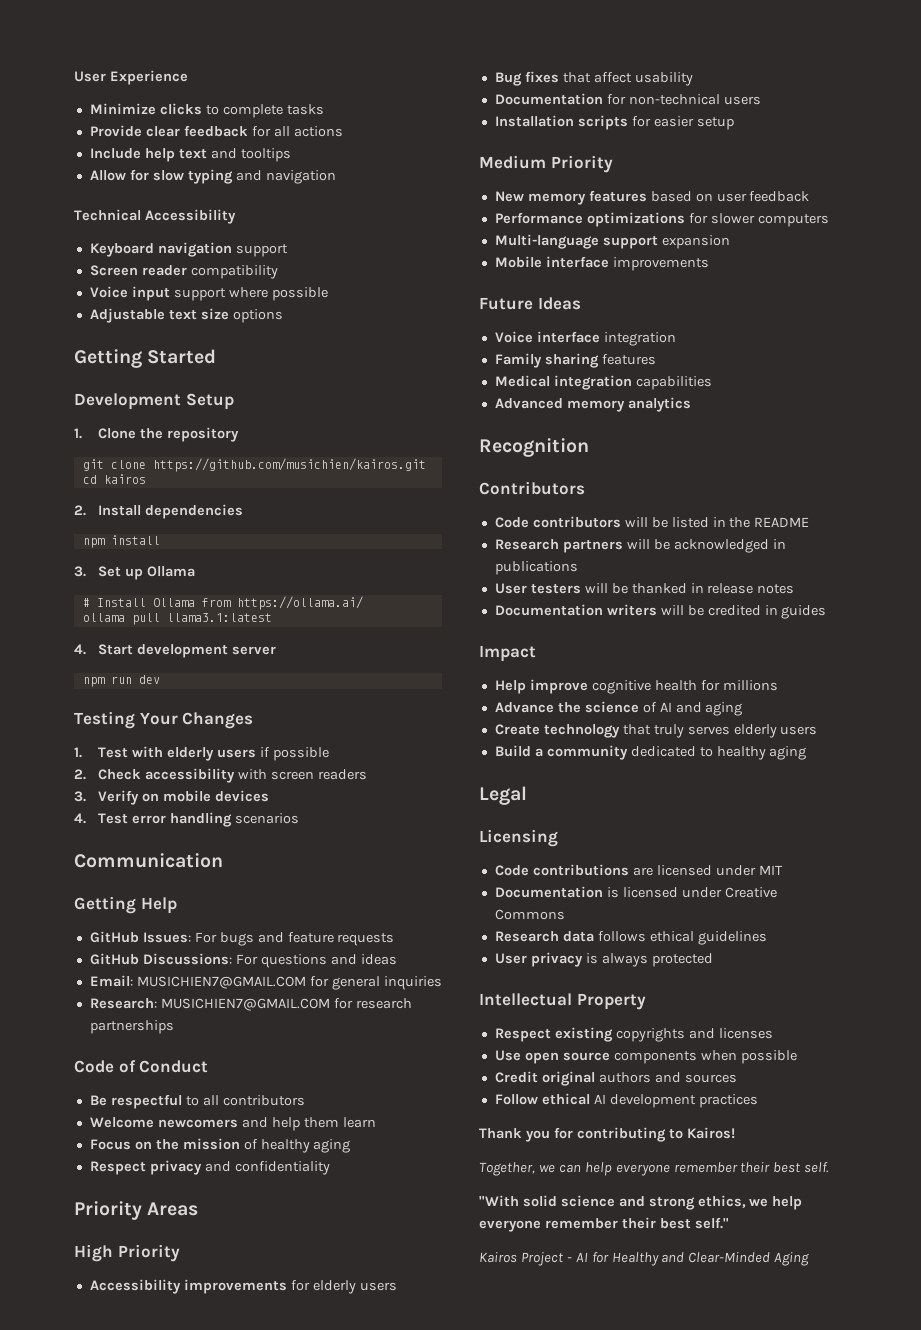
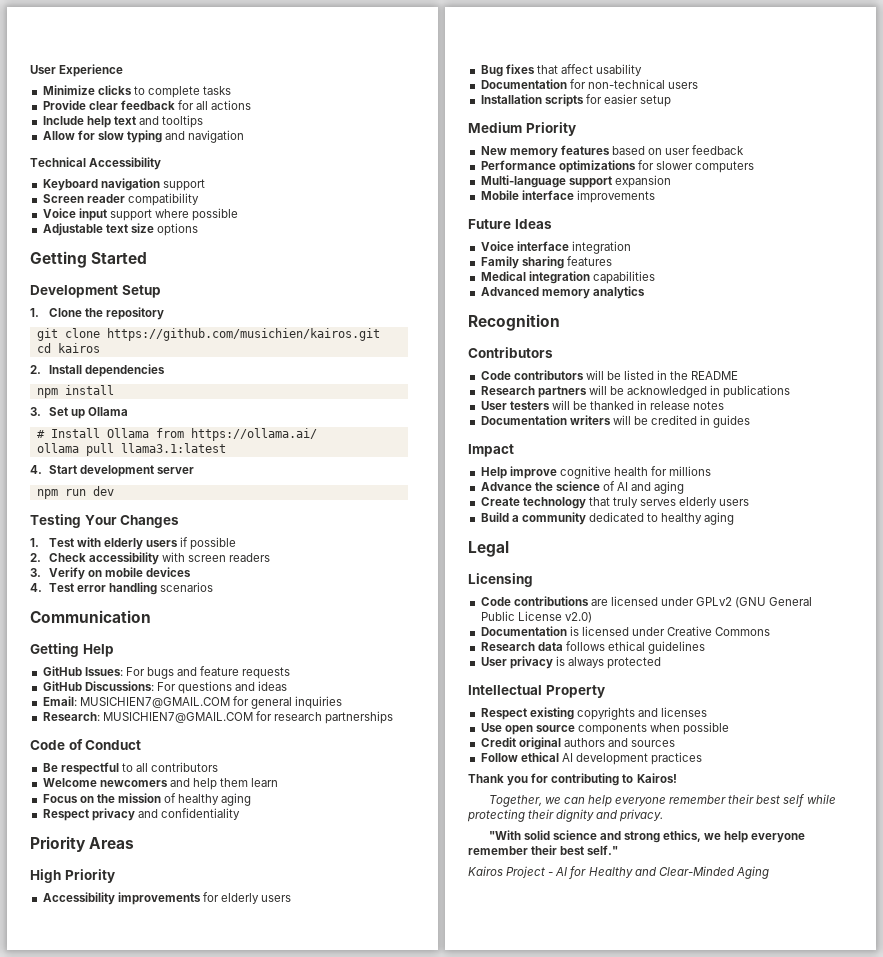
[758,865,783,875] MIT -> [696,597,813,608] [480,611,592,623] GPLv2 (GNU General Public License v2.0)
[804,1162,830,1173] self. -> [783,794,836,807] [467,809,664,822] self while protecting their dignity and privacy.

